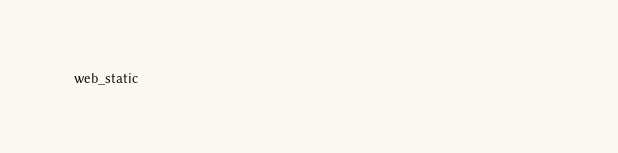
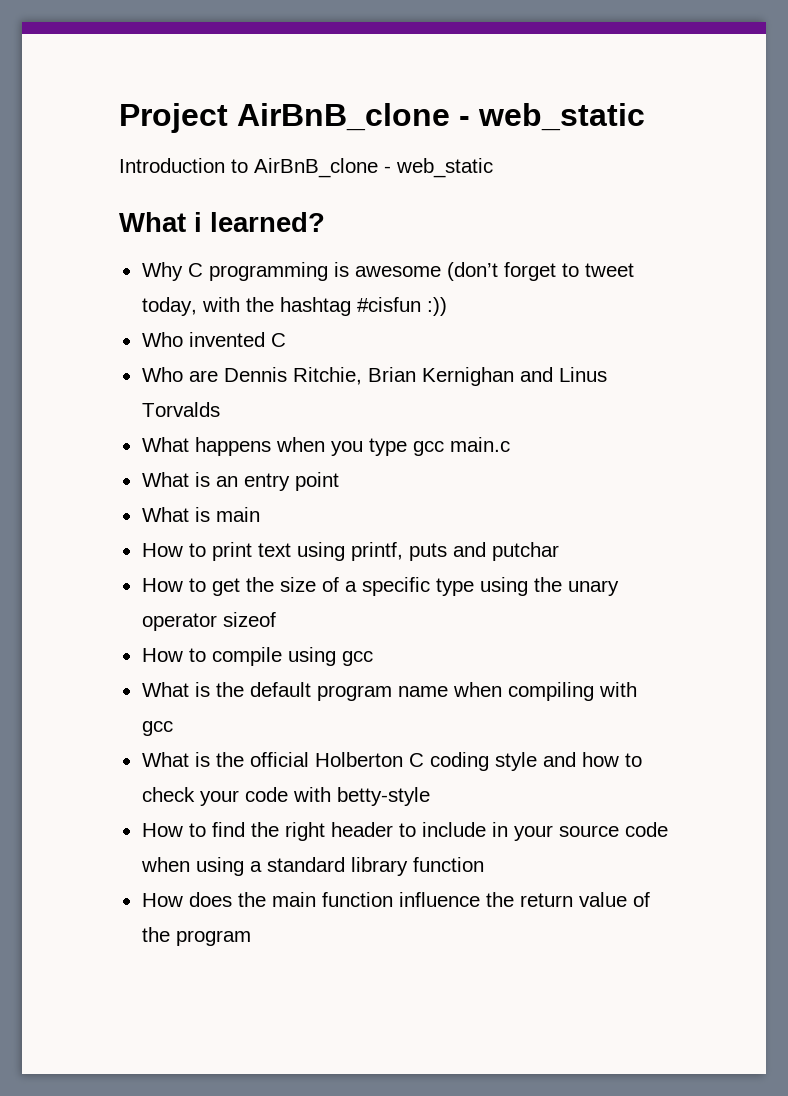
[74,73,138,85] web_static -> [119,103,645,133] [119,158,493,178] [119,212,325,232] [141,262,634,281] [141,297,447,316] [141,332,286,347] [141,367,607,386] [141,402,220,417] [141,437,510,456] [141,472,339,491] [141,507,260,522] [141,542,559,561] [141,577,619,596] [141,612,276,631] [141,647,373,666] [141,682,637,701] [141,721,173,736] [141,752,642,771] [141,787,430,806] [141,822,668,841] [140,857,484,876] [141,892,650,907] [141,927,251,946] Project AirBnB_clone - web_static // Introduction to AirBnB_clone - web_static // What i learned? // Why C programming is awesome (don’t forget to tweet today, with the hashtag #cisfun :)) // Who invented C // Who are Dennis Ritchie, Brian Kernighan and Linus Torvalds // What happens when you type gcc main.c // What is an entry point // What is main // How to print text using printf, puts and putchar // How to get the size of a specific type using the unary operator sizeof // How to compile using gcc // What is the default program name when compiling with gcc // What is the official Holberton C coding style and how to check your code with betty-style // How to find the right header to include in your source code when using a standard library function // How does the main function influence the return value of the program

